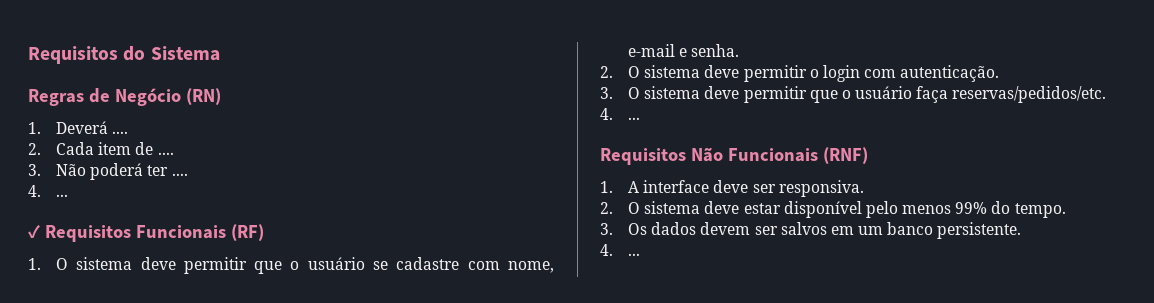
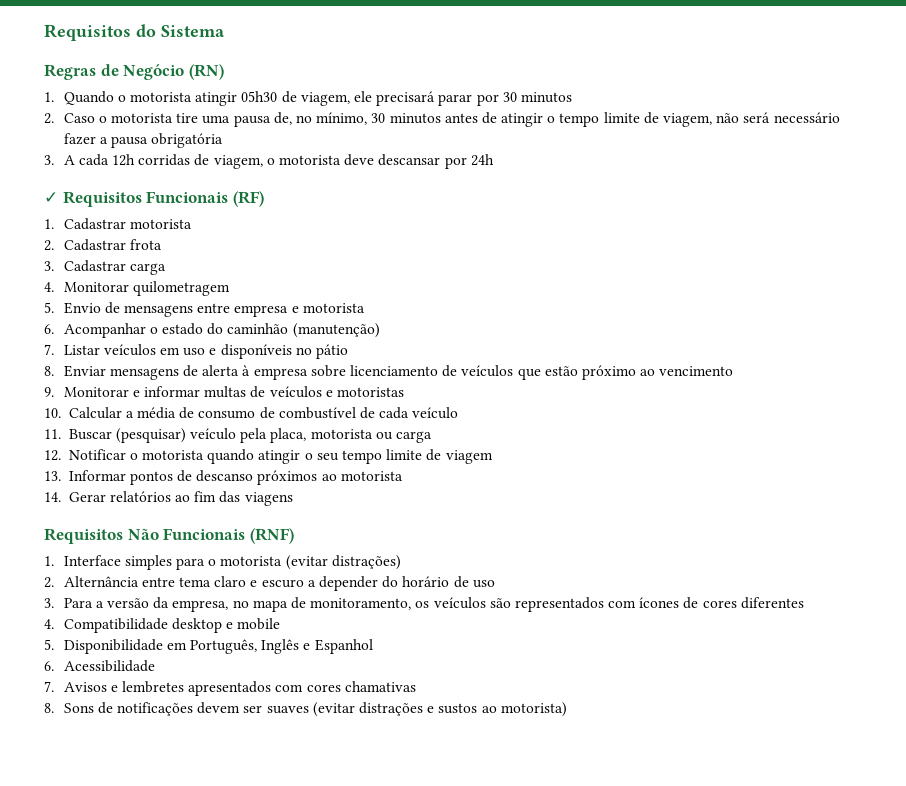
[55,121,129,134] [28,142,174,155] [28,163,188,180] [28,185,68,197] Deverá .... // 2. Cada item de .... // 3. Não poderá ter .... // 4. ... -> [63,91,572,106] [44,112,840,127] [63,133,224,148] [44,154,494,169] Quando o motorista atingir 05h30 de viagem, ele precisará parar por 30 minutos // 2. Caso o motorista tire uma pausa de, no mínimo, 30 minutos antes de atingir o tempo limite de viagem, não será necessário fazer a pausa obrigatória // 3. A cada 12h corridas de viagem, o motorista deve descansar por 24h
[55,257,554,274] [627,44,740,57] [600,65,1000,82] [600,86,1107,103] [600,108,640,120] O sistema deve permitir que o usuário se cadastre com nome, e-mail e senha. // 2. O sistema deve permitir o login com autenticação. // 3. O sistema deve permitir que o usuário faça reservas/pedidos/etc. // 4. ... -> [63,218,192,230] [44,239,162,251] [44,260,166,275] [44,281,230,296] [44,302,365,317] [44,323,380,338] [44,344,348,359] [44,365,734,380] [44,386,404,398] [44,407,459,419] [44,428,433,443] [44,449,493,464] [44,470,403,485] [44,491,293,506] Cadastrar motorista // 2. Cadastrar frota // 3. Cadastrar carga // 4. Monitorar quilometragem // 5. Envio de mensagens entre empresa e motorista // 6. Acompanhar o estado do caminhão (manutenção) // 7. Listar veículos em uso e disponíveis no pátio // 8. Enviar mensagens de alerta à empresa sobre licenciamento de veículos que estão próximo ao vencimento // 9. Monitorar e informar multas de veículos e motoristas // 10. Calcular a média de consumo de combustível de cada veículo // 11. Buscar (pesquisar) veículo pela placa, motorista ou carga // 12. Notificar o motorista quando atingir o seu tempo limite de viagem // 13. Informar pontos de descanso próximos ao motorista // 14. Gerar relatórios ao fim das viagens
[627,180,864,197] [600,201,1066,218] [600,222,1022,239] [600,244,640,256] A interface deve ser responsiva. // 2. O sistema deve estar disponível pelo menos 99% do tempo. // 3. Os dados devem ser salvos em um banco persistente. // 4. ... -> [63,555,401,570] [44,576,495,591] [44,597,804,612] [44,618,281,633] [44,639,373,654] [44,660,155,672] [44,681,416,696] [44,702,567,717] Interface simples para o motorista (evitar distrações) // 2. Alternância entre tema claro e escuro a depender do horário de uso // 3. Para a versão da empresa, no mapa de monitoramento, os veículos são representados com ícones de cores diferentes // 4. Compatibilidade desktop e mobile // 5. Disponibilidade em Português, Inglês e Espanhol // 6. Acessibilidade // 7. Avisos e lembretes apresentados com cores chamativas // 8. Sons de notificações devem ser suaves (evitar distrações e sustos ao motorista)

